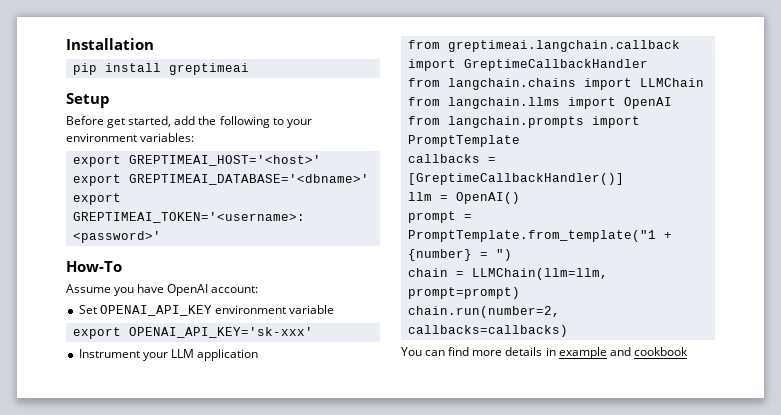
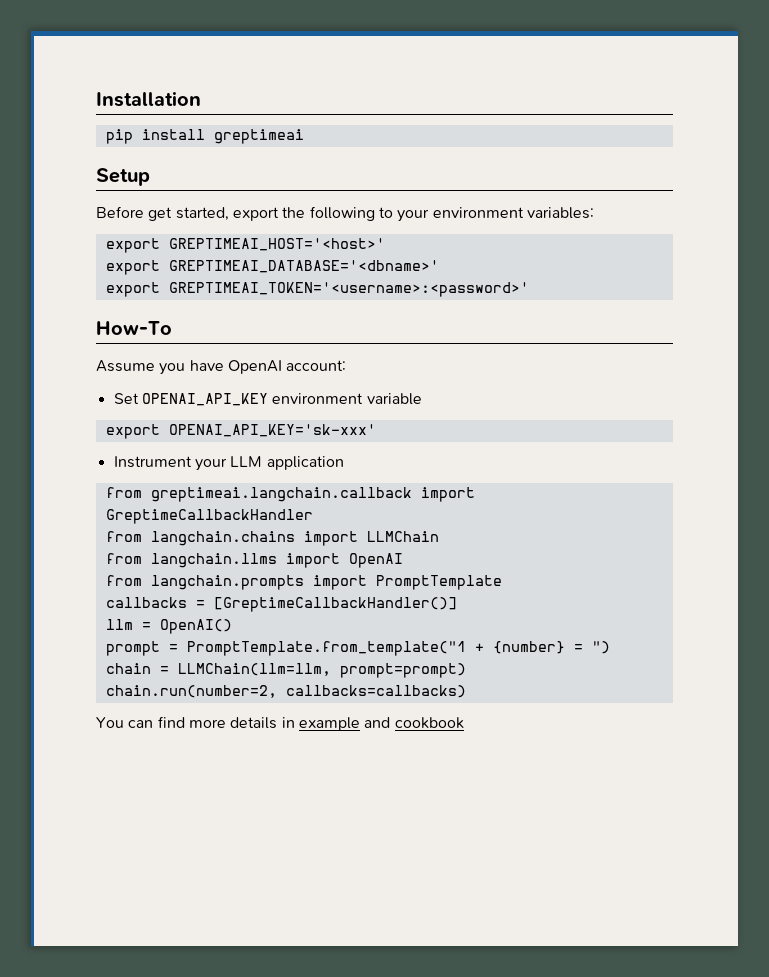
[174,116,196,125] add -> [232,207,279,221] export

